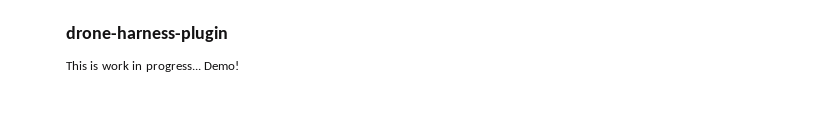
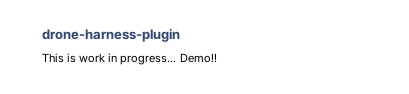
[203,61,239,70] Demo! -> [179,53,217,63] Demo!!

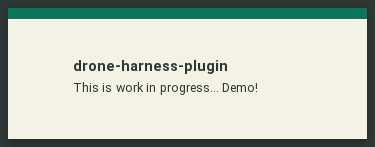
[179,53,217,63] Demo!! -> [221,83,258,92] Demo!

